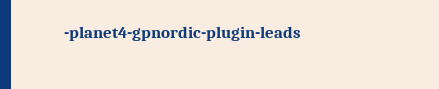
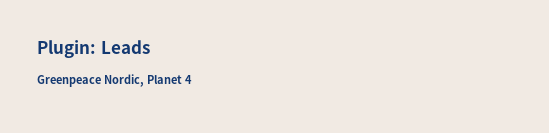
[64,26,301,41] -planet4-gpnordic-plugin-leads -> [37,40,150,58] [37,74,192,87] Plugin: Leads // Greenpeace Nordic, Planet 4

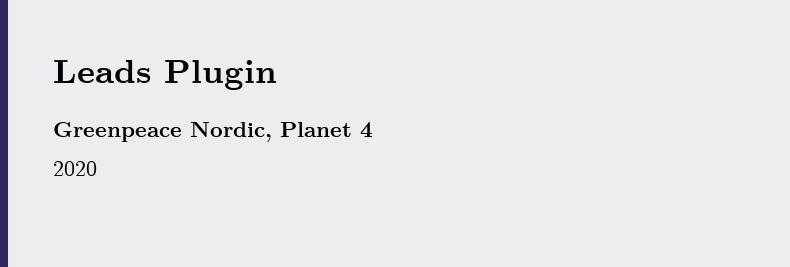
[37,40,96,58] Plugin: -> (53, 71) none
(150, 47) none -> [164,60,277,90] Plugin
(192, 79) none -> [53,161,97,176] // 2020

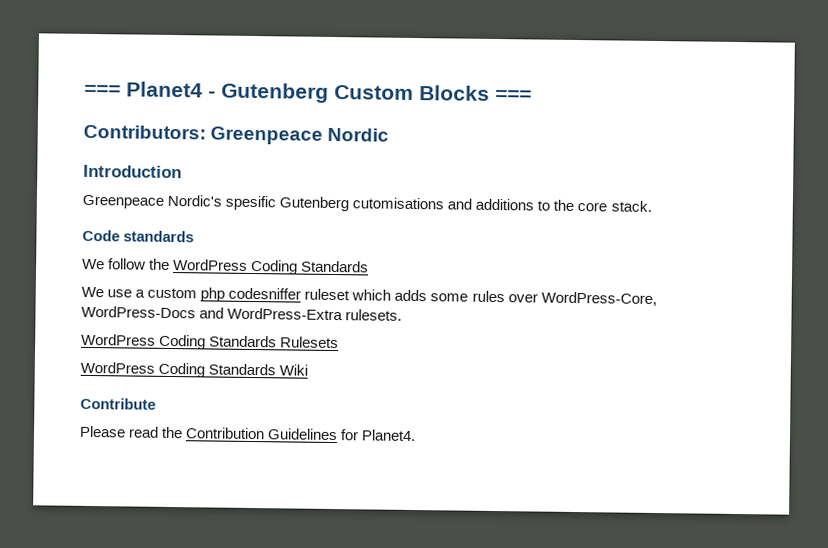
[53,60,277,90] [53,122,373,142] [53,161,97,176] Leads Plugin // Greenpeace Nordic, Planet 4 // 2020 -> [84,81,532,103] [83,124,390,145] [83,164,182,179] [82,194,652,212] [82,229,195,243] [82,258,370,275] [81,286,657,307] [81,305,403,321] [81,333,340,350] [80,361,309,378] [80,397,156,410] [79,425,417,442] === Planet4 - Gutenberg Custom Blocks === // Contributors: Greenpeace Nordic // Introduction // Greenpeace Nordic's spesific Gutenberg cutomisations and additions to the core stack. // Code standards // We follow the WordPress Coding Standards // We use a custom php codesniffer ruleset which adds some rules over WordPress-Core, WordPress-Docs and WordPress-Extra rulesets. // WordPress Coding Standards Rulesets // WordPress Coding Standards Wiki // Contribute // Please read the Contribution Guidelines for Planet4.

